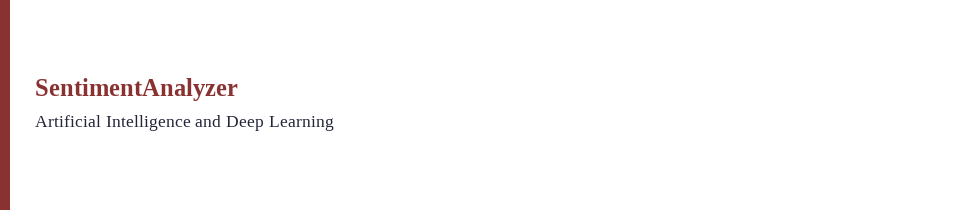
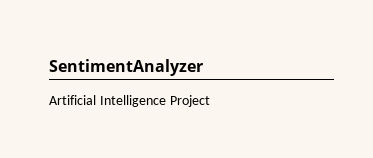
[195,115,334,131] and Deep Learning -> [169,95,210,107] Project

